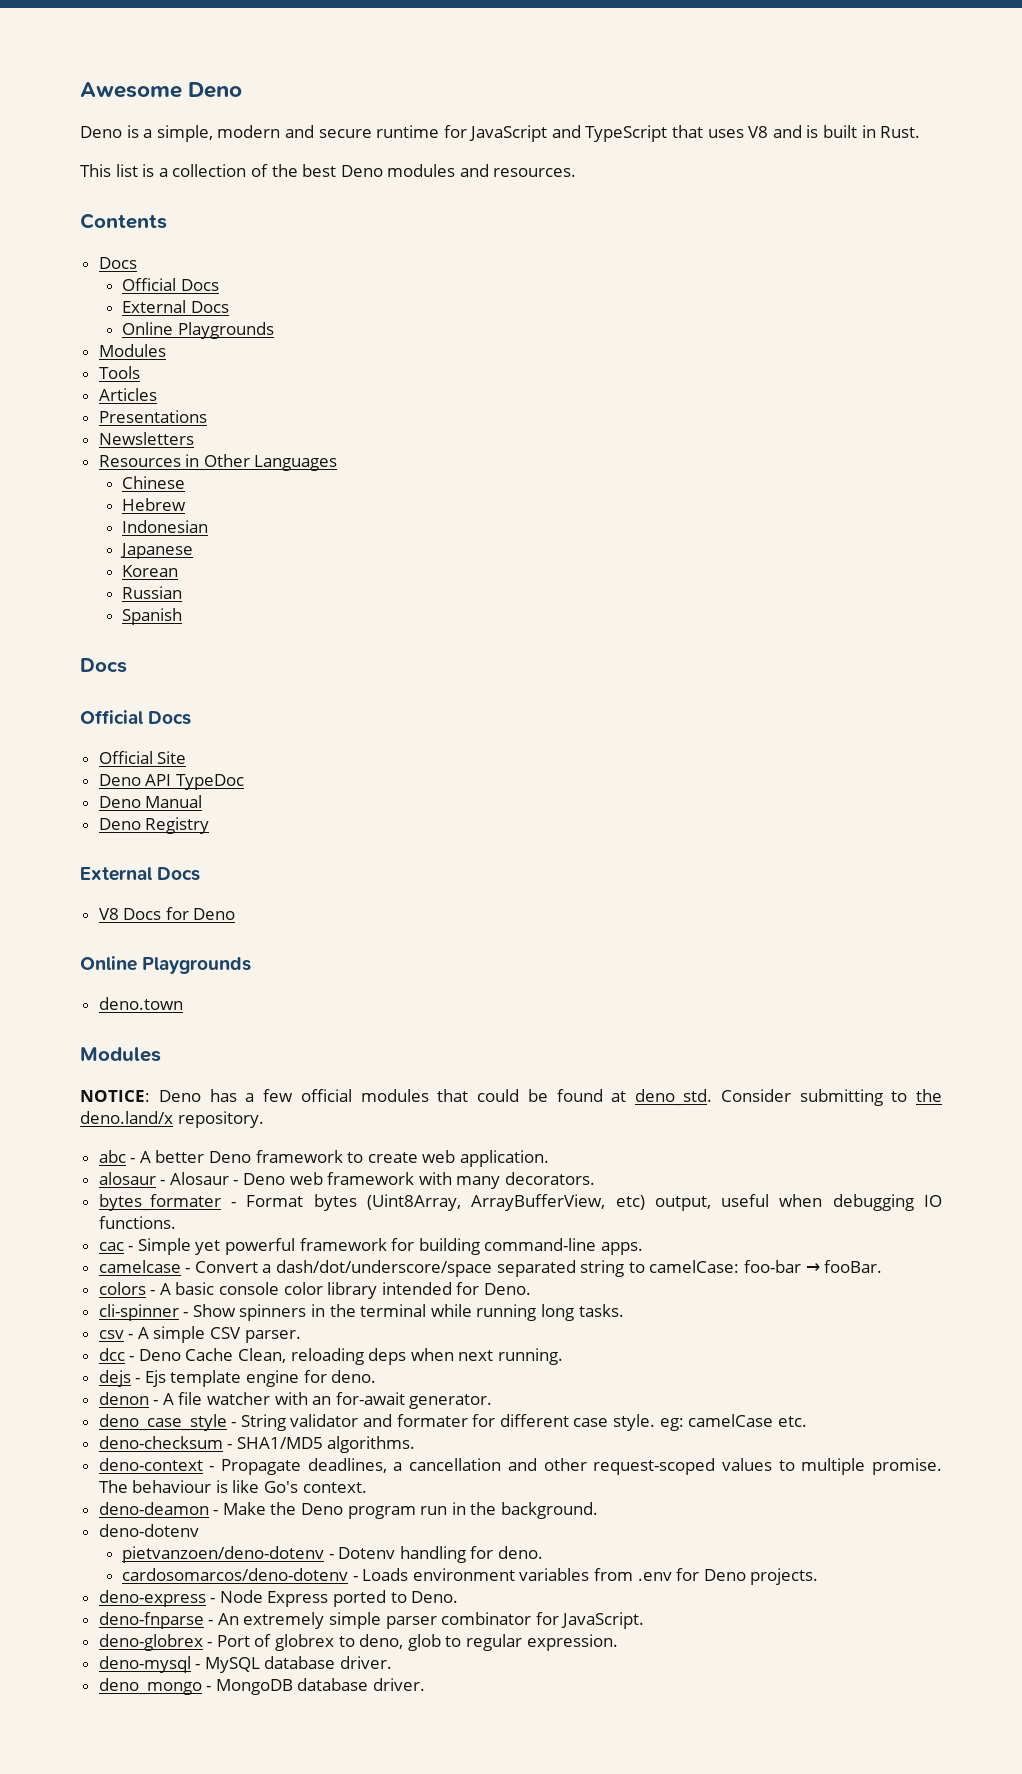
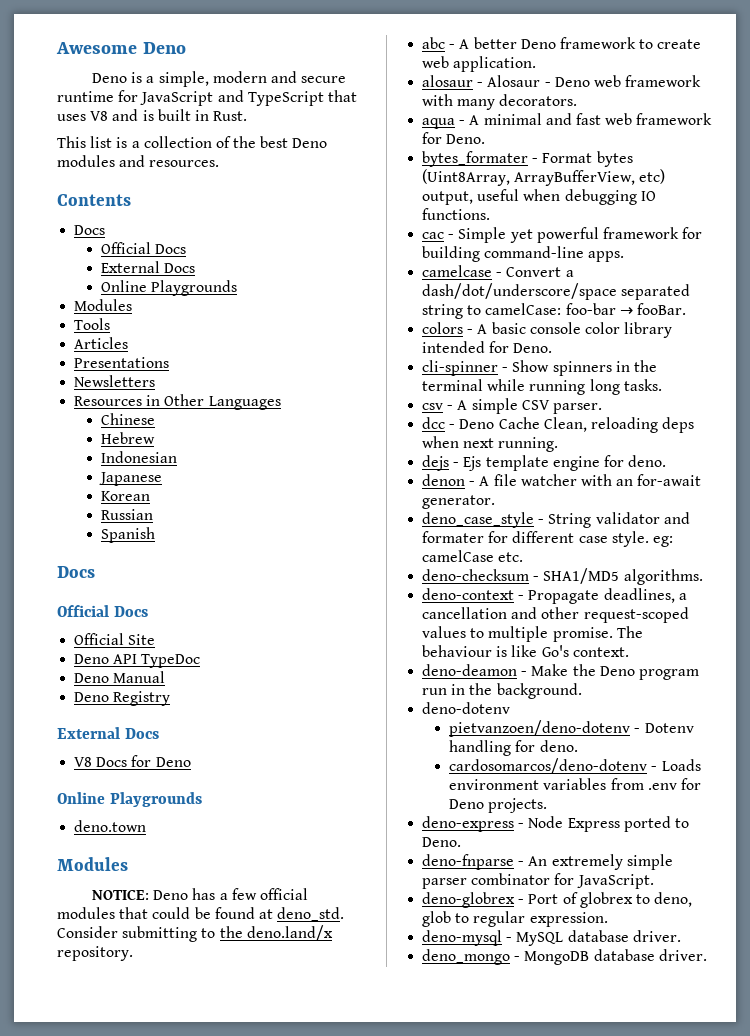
(596, 1178) none -> [422,113,713,129] [422,132,486,144] // aqua - A minimal and fast web framework for Deno.

